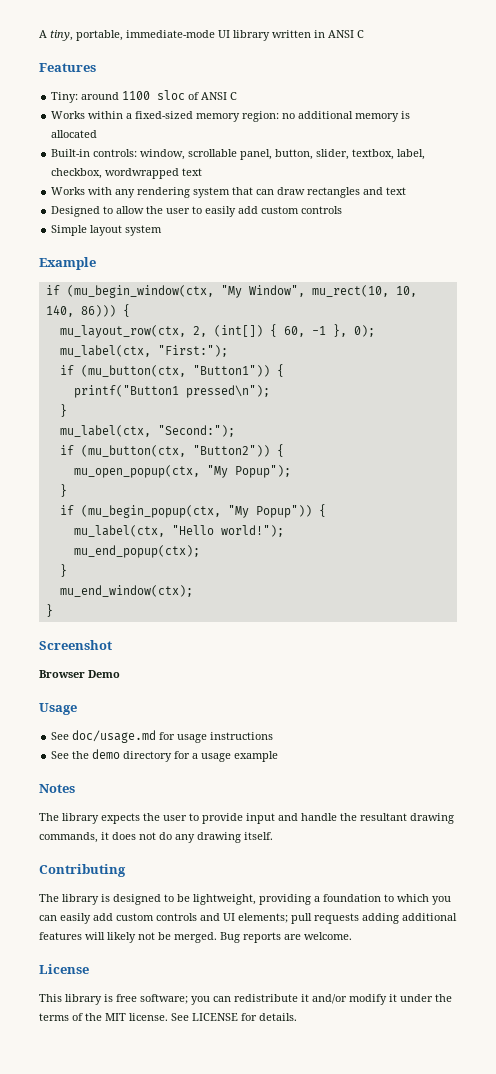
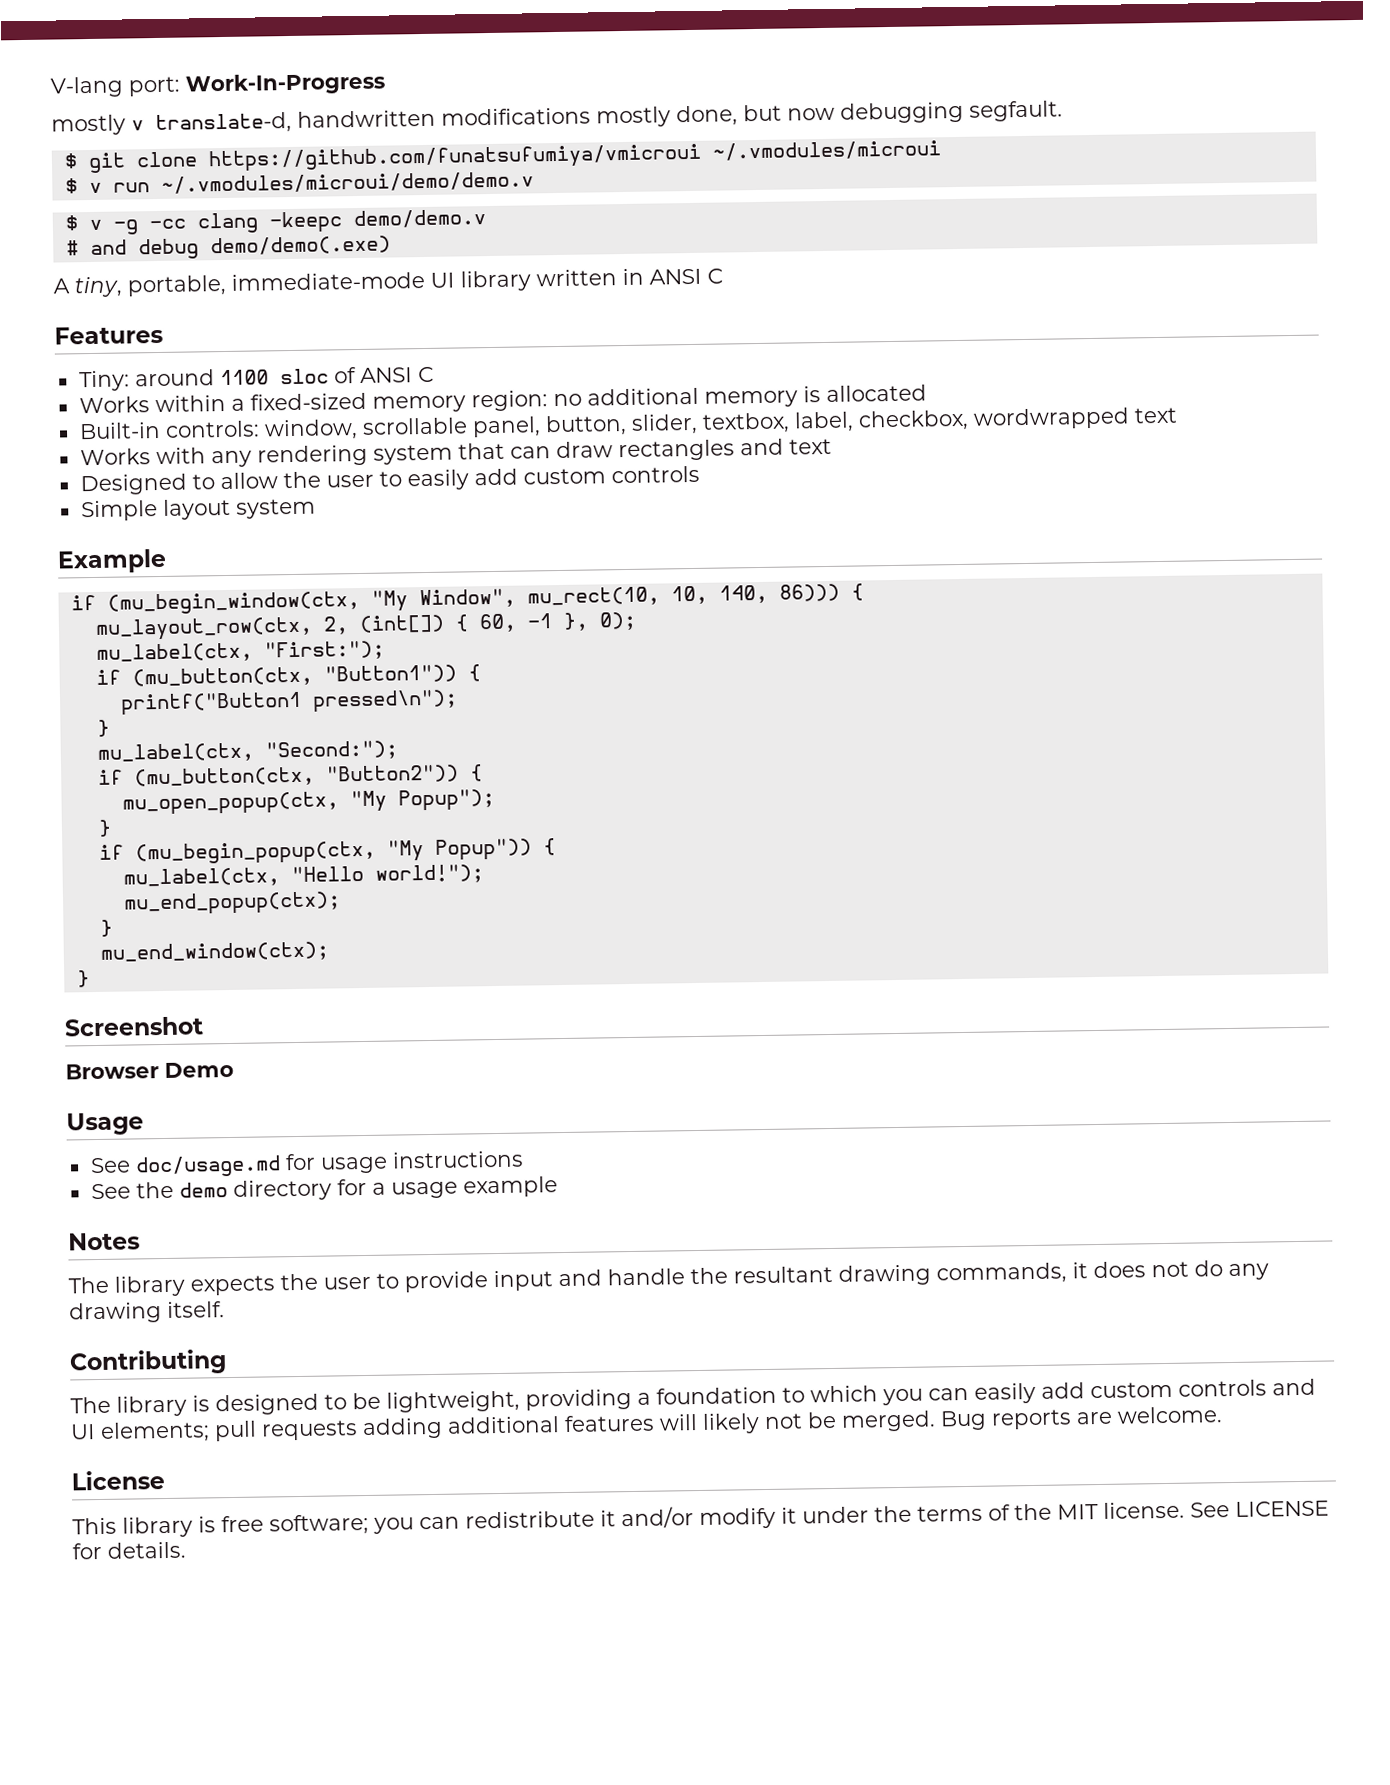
(39, 34) none -> [50,72,385,98] [51,100,1063,136] [63,140,941,174] [64,171,534,194] [64,209,486,235] [65,235,391,260] V-lang port: Work-In-Progress // mostly v translate-d, handwritten modifications mostly done, but now debugging segfault. // $ git clone https://github.com/funatsufumiya/vmicroui ~/.vmodules/microui // $ v run ~/.vmodules/microui/demo/demo.v // $ v -g -cc clang -keepc demo/demo.v // # and debug demo/demo(.exe) //

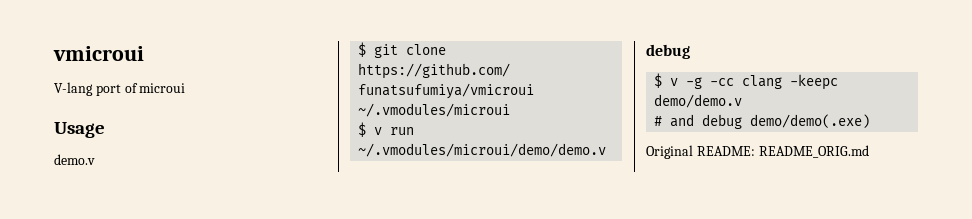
[50,72,385,98] [51,100,1063,136] V-lang port: Work-In-Progress // mostly v translate-d, handwritten modifications mostly done, but now debugging segfault. -> [53,46,144,61] [54,82,186,96] [54,122,105,138] [54,154,95,165] vmicroui // V-lang port of microui // Usage // demo.v
(534, 182) none -> [646,44,690,59] // debug
[53,268,723,298] [54,325,163,345] [78,366,434,392] [78,384,927,414] [78,407,1178,441] [79,438,832,468] [79,465,700,496] [80,498,316,522] [57,548,167,574] [70,583,864,615] [94,611,637,641] [95,640,385,663] [95,664,481,688] [119,689,458,716] [96,719,110,737] [96,740,398,763] [97,764,483,788] [121,788,495,816] [97,819,112,837] [98,838,556,866] [122,864,484,888] [122,891,341,916] [99,919,113,937] [99,941,329,963] [76,970,90,988] [64,1016,204,1037] [65,1061,234,1080] [66,1112,144,1136] [89,1150,524,1178] [90,1176,558,1201] [68,1232,140,1251] [68,1260,1269,1297] [69,1301,225,1324] [69,1349,227,1376] [70,1378,1316,1417] [70,1406,1223,1443] [71,1470,165,1491] [72,1500,1329,1538] [72,1541,186,1560] A tiny, portable, immediate-mode UI library written in ANSI C // Features // Tiny: around 1100 sloc of ANSI C // Works within a fixed-sized memory region: no additional memory is allocated // Built-in controls: window, scrollable panel, button, slider, textbox, label, checkbox, wordwrapped text // Works with any rendering system that can draw rectangles and text // Designed to allow the user to easily add custom controls // Simple layout system // Example // if (mu_begin_window(ctx, "My Window", mu_rect(10, 10, 140, 86))) { // mu_layout_row(ctx, 2, (int[]) { 60, -1 }, 0); // mu_label(ctx, "First:"); // if (mu_button(ctx, "Button1")) { // printf("Button1 pressed\n"); // } // mu_label(ctx, "Second:"); // if (mu_button(ctx, "Button2")) { // mu_open_popup(ctx, "My Popup"); // } // if (mu_begin_popup(ctx, "My Popup")) { // mu_label(ctx, "Hello world!"); // mu_end_popup(ctx); // } // mu_end_window(ctx); // } // Screenshot // Browser Demo // Usage // See doc/usage.md for usage instructions // See the demo directory for a usage example // Notes // The library expects the user to provide input and handle the resultant drawing commands, it does not do any drawing itself. // Contributing // The library is designed to be lightweight, providing a foundation to which you can easily add custom controls and UI elements; pull requests adding additional features will likely not be merged. Bug reports are welcome. // License // This library is free software; you can redistribute it and/or modify it under the terms of the MIT license. See LICENSE for details. -> [646,145,869,159] Original README: README_ORIG.md

